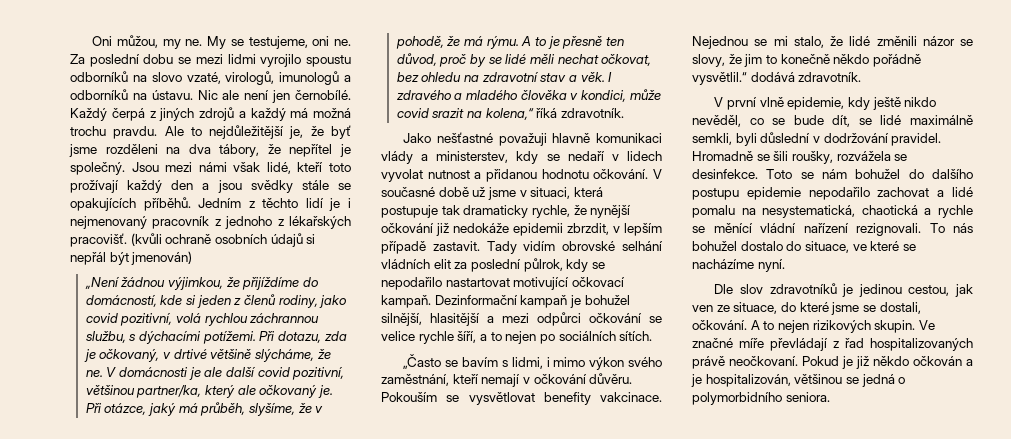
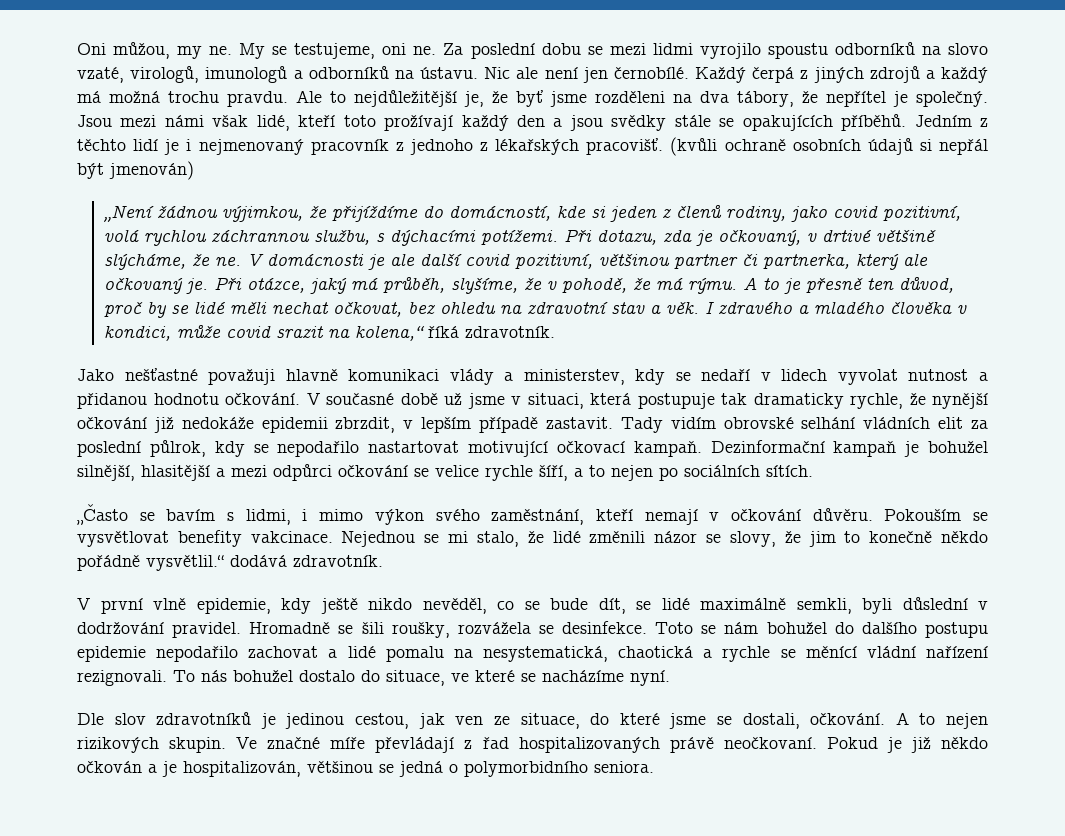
[136,385,202,398] partner/ka, -> [673,254,850,269] partner či partnerka,

